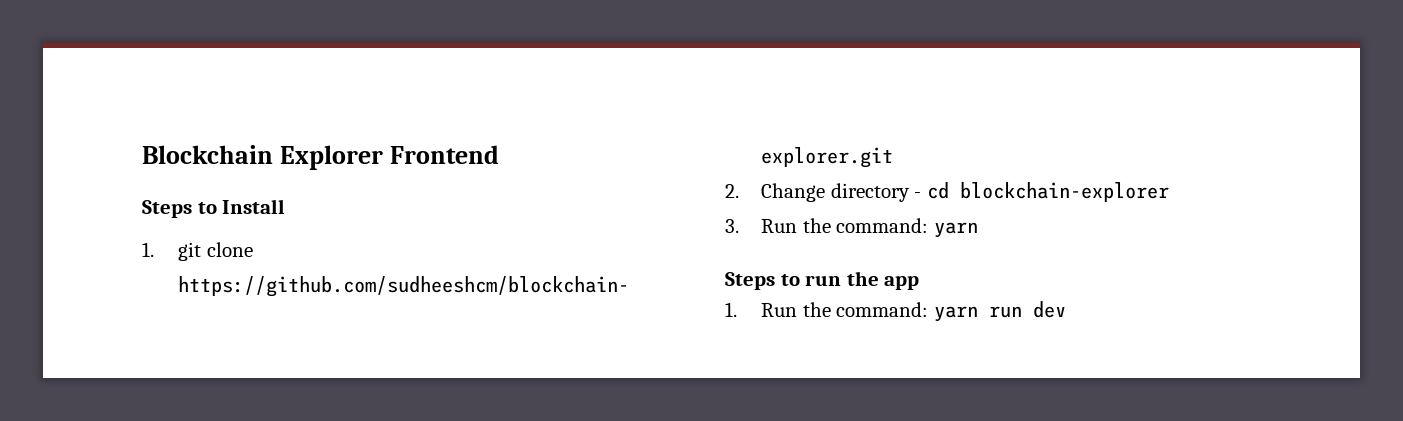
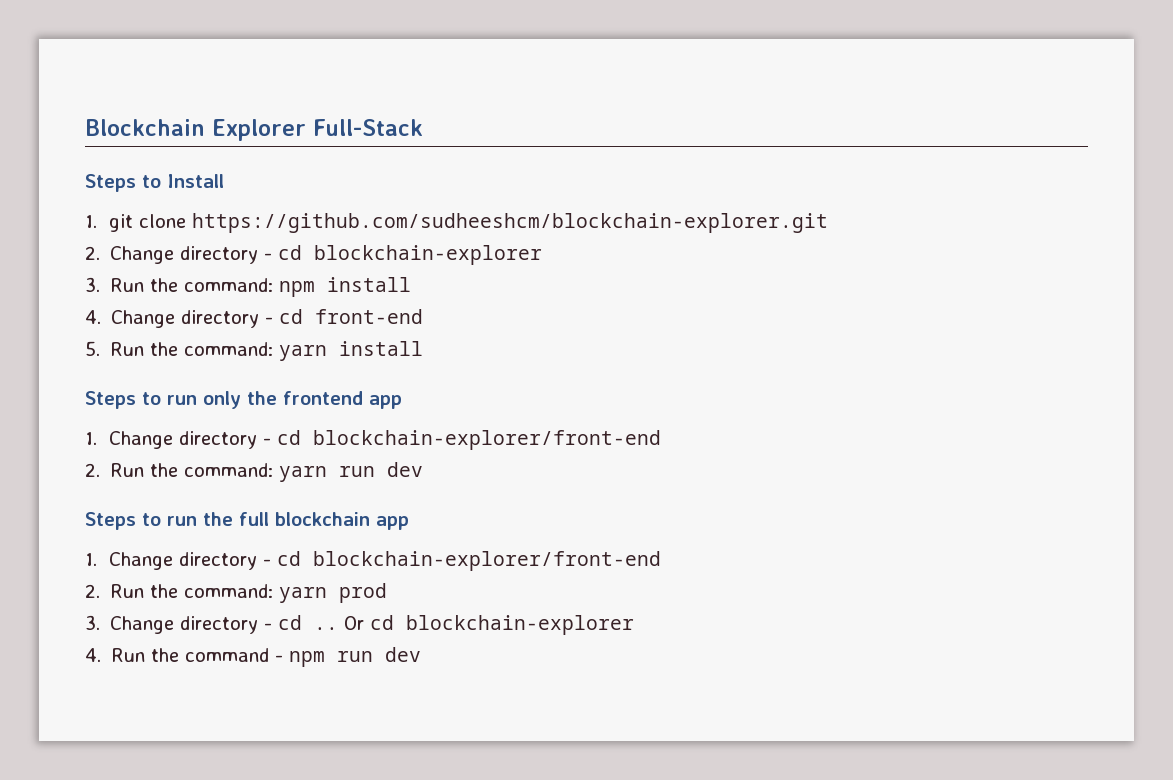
[389,145,499,164] Frontend -> [313,119,423,136] Full-Stack
[933,222,978,238] [725,271,920,290] [725,302,737,317] yarn // Steps to run the app // 1. -> [279,277,412,297] [85,309,424,328] [85,341,424,361] [85,391,402,409] [85,430,662,450] [85,463,100,477] npm install // 4. Change directory - cd front-end // 5. Run the command: yarn install // Steps to run only the frontend app // 1. Change directory - cd blockchain-explorer/front-end // 2.
(1066, 309) none -> [85,512,409,530] [85,551,662,571] [85,583,388,603] [85,615,635,635] [85,647,422,667] // Steps to run the full blockchain app // 1. Change directory - cd blockchain-explorer/front-end // 2. Run the command: yarn prod // 3. Change directory - cd .. Or cd blockchain-explorer // 4. Run the command - npm run dev

